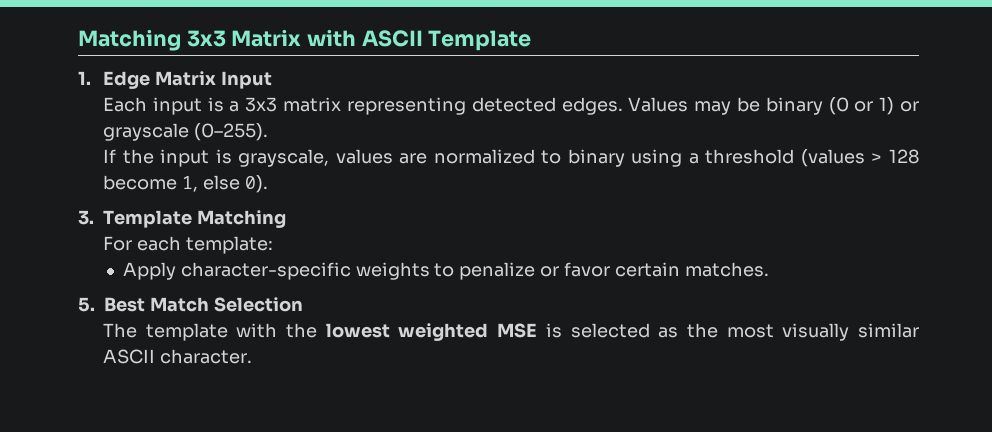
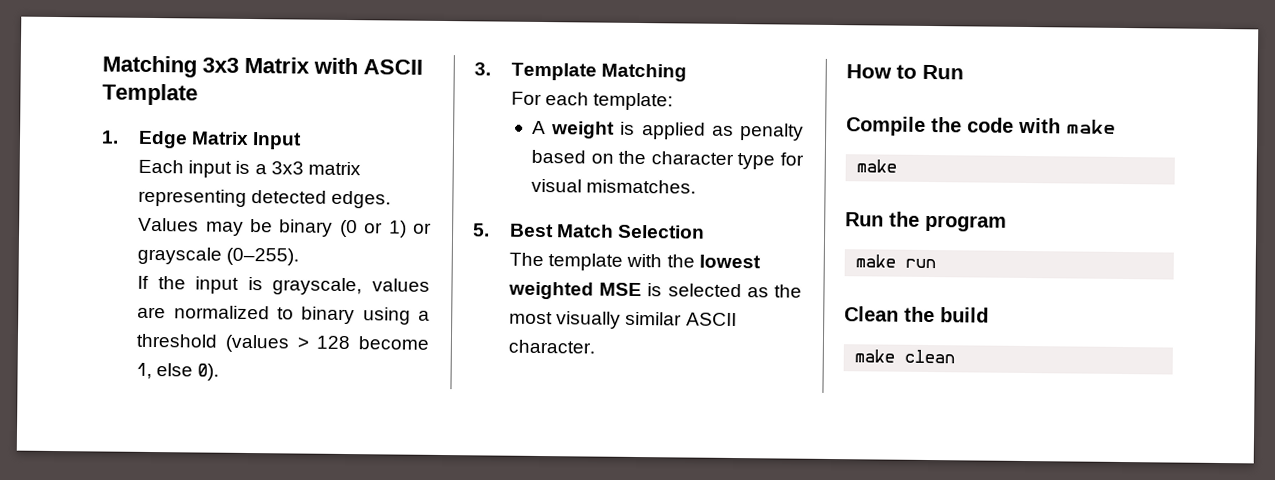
[122,262,769,280] Apply character-specific weights to penalize or favor certain matches. -> [532,120,804,141] [531,149,804,170] [531,178,697,194] A weight is applied as penalty based on the character type for visual mismatches.
(252, 356) none -> [846,64,964,80] [846,116,1116,136] [856,159,898,173] [845,211,1007,232] [855,254,937,269] [844,306,989,323] [854,349,956,364] // How to Run // Compile the code with make // make // Run the program // make run // Clean the build // make clean

